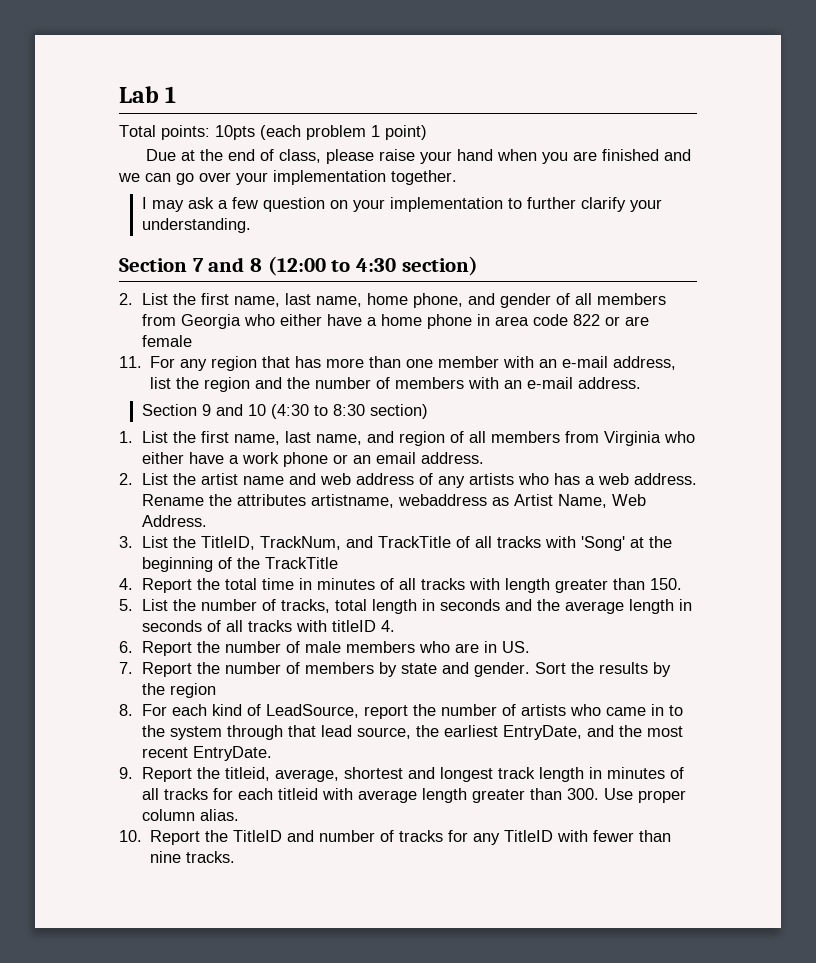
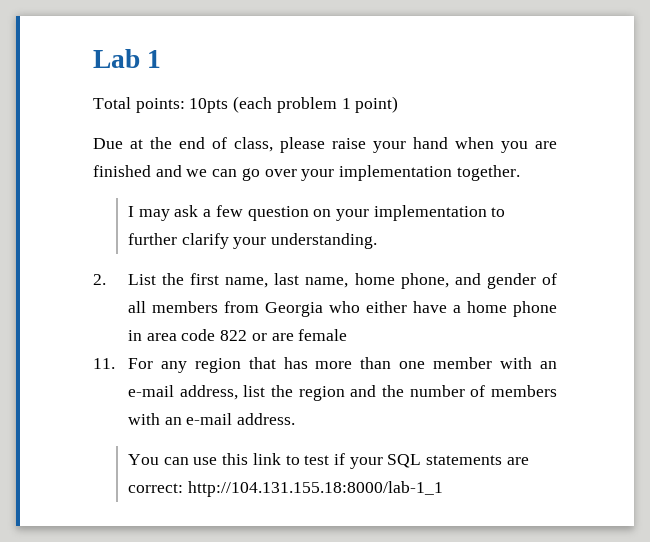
[119,256,478,276] // Section 7 and 8 (12:00 to 4:30 section) -> (378, 241) none
[141,404,428,419] [119,431,695,446] [141,452,484,467] [119,473,697,488] [141,494,646,508] [141,515,207,527] [119,536,672,551] [141,557,338,572] [119,578,682,593] [119,599,692,614] [141,620,395,632] [119,641,530,656] [119,662,671,677] [141,683,216,698] [119,704,683,719] [141,725,683,740] [141,746,272,761] [119,767,684,782] [141,788,686,803] [141,809,239,821] [119,830,672,845] [150,851,236,863] Section 9 and 10 (4:30 to 8:30 section) // 1. List the first name, last name, and region of all members from Virginia who either have a work phone or an email address. // 2. List the artist name and web address of any artists who has a web address. Rename the attributes artistname, webaddress as Artist Name, Web Address. // 3. List the TitleID, TrackNum, and TrackTitle of all tracks with 'Song' at the beginning of the TrackTitle // 4. Report the total time in minutes of all tracks with length greater than 150. // 5. List the number of tracks, total length in seconds and the average length in seconds of all tracks with titleID 4. // 6. Report the number of male members who are in US. // 7. Report the number of members by state and gender. Sort the results by the region // 8. For each kind of LeadSource, report the number of artists who came in to the system through that lead source, the earliest EntryDate, and the most recent EntryDate. // 9. Report the titleid, average, shortest and longest track length in minutes of all tracks for each titleid with average length greater than 300. Use proper column alias. // 10. Report the TitleID and number of tracks for any TitleID with fewer than nine tracks. -> [127,453,529,469] [127,481,443,497] You can use this link to test if your SQL statements are correct: http://104.131.155.18:8000/lab-1_1

